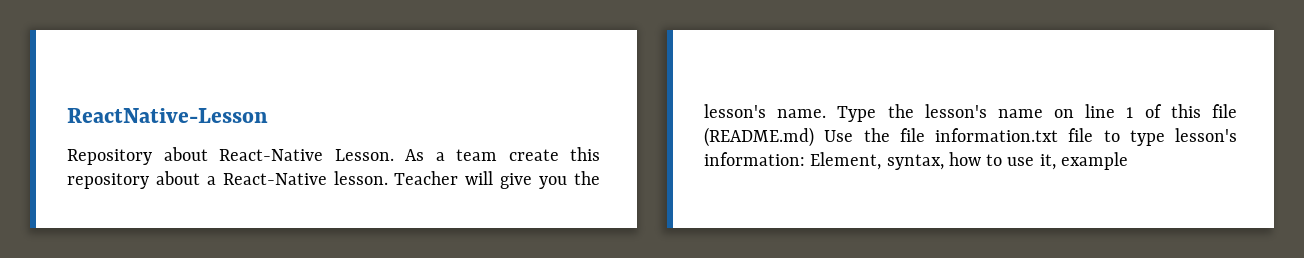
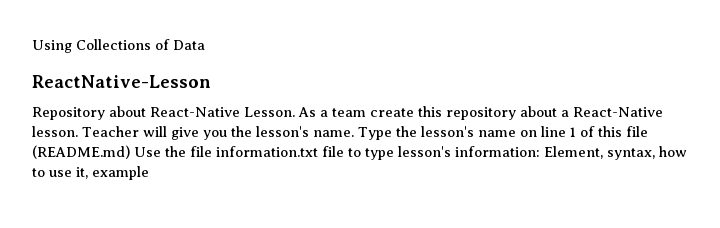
(67, 115) none -> [32,39,205,53] Using Collections of Data //

